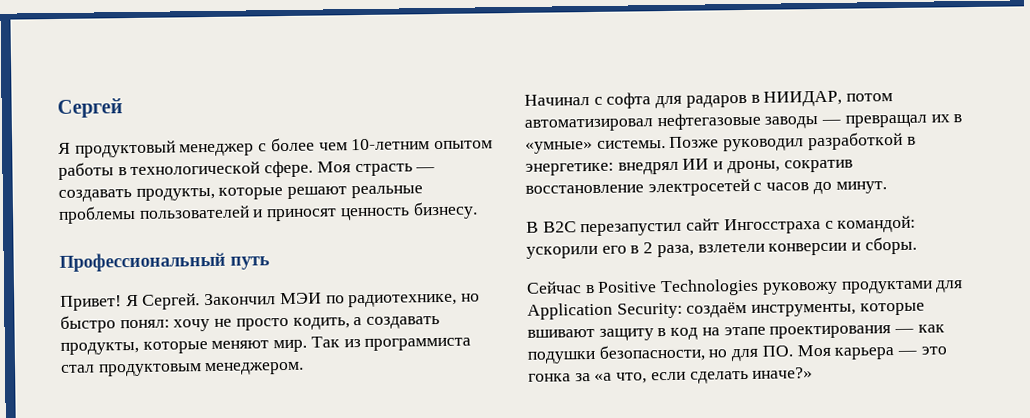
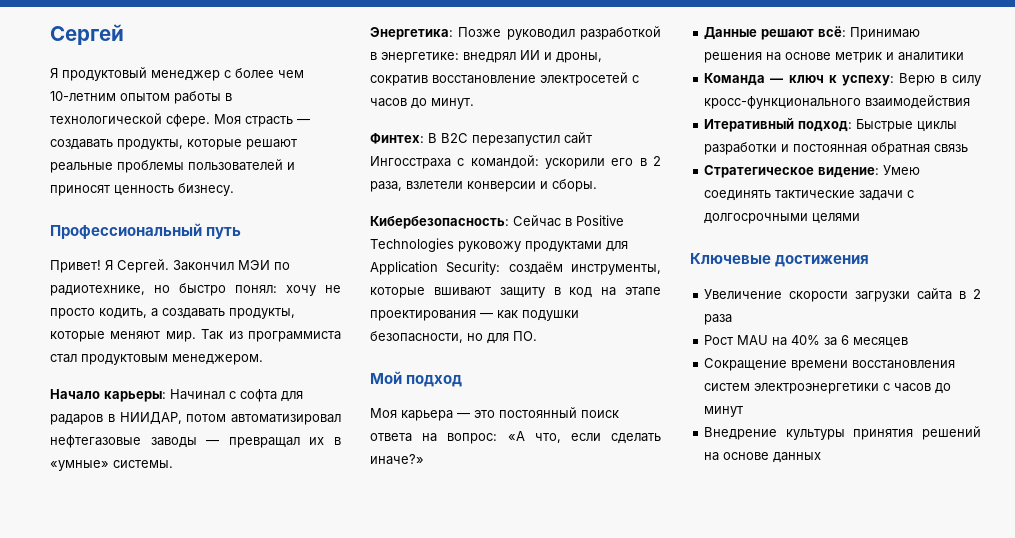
(305, 368) none -> [50,389,166,402] Начало карьеры:
(666, 144) none -> [370,27,453,40] // Энергетика:
(887, 187) none -> [370,133,424,144] Финтех:
(917, 245) none -> [370,216,509,229] Кибербезопасность:
(793, 351) none -> [370,371,463,387] // Мой подход //
[528,367,814,384] гонка за «а что, если сделать иначе?» -> [499,407,619,418] [370,431,661,444] [370,454,424,465] [704,26,921,40] [704,52,965,63] [704,73,981,86] [704,95,971,109] [704,118,958,132] [704,142,969,155] [704,165,921,178] [704,190,915,201] [704,213,861,224] [690,253,870,267] [704,288,981,302] [704,314,733,325] [704,335,909,348] [704,358,956,371] [704,383,952,394] [704,406,744,417] [704,426,981,440] [704,452,822,463] постоянный поиск ответа на вопрос: «А что, если сделать иначе?» // Данные решают всё: Принимаю решения на основе метрик и аналитики // Команда — ключ к успеху: Верю в силу кросс-функционального взаимодействия // Итеративный подход: Быстрые циклы разработки и постоянная обратная связь // Стратегическое видение: Умею соединять тактические задачи с долгосрочными целями // Ключевые достижения // Увеличение скорости загрузки сайта в 2 раза // Рост MAU на 40% за 6 месяцев // Сокращение времени восстановления систем электроэнергетики с часов до минут // Внедрение культуры принятия решений на основе данных

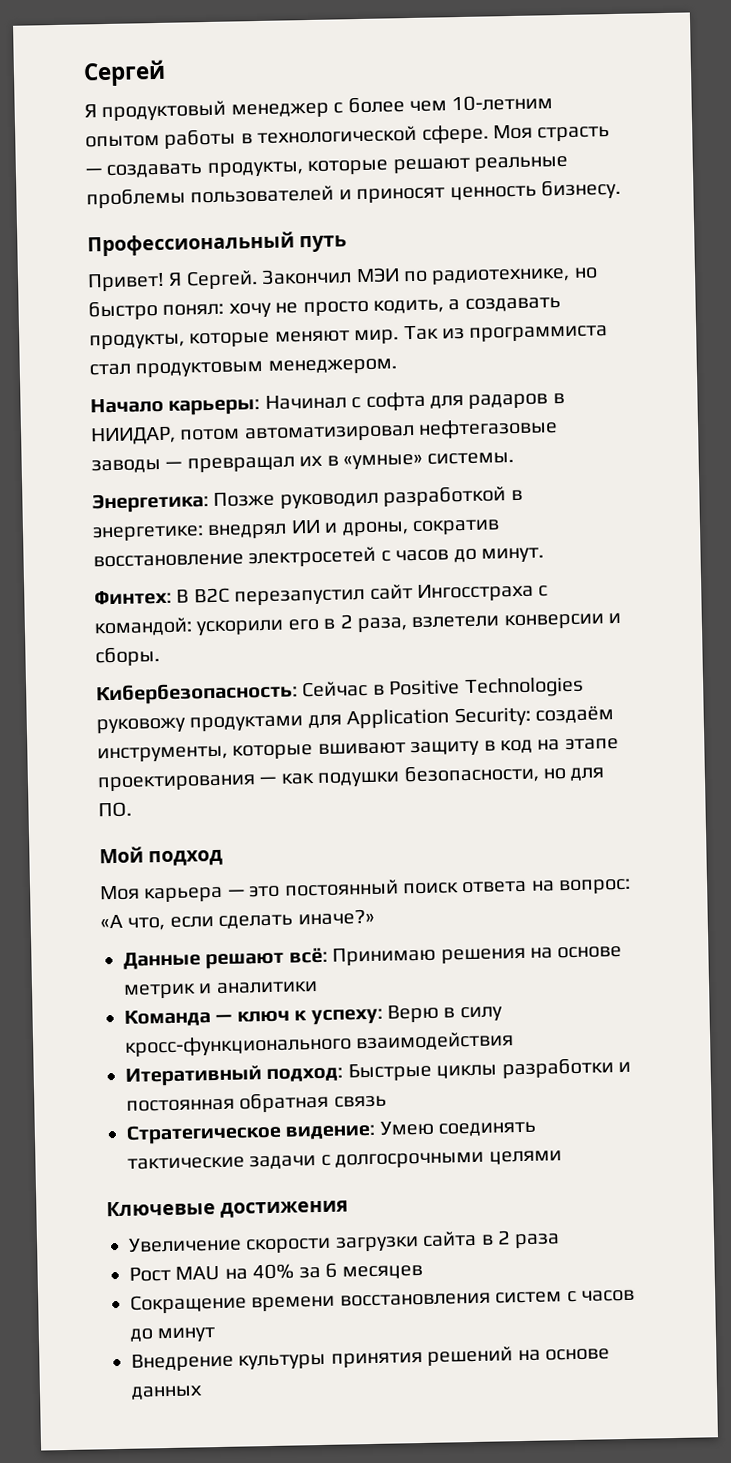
[754,383,880,394] электроэнергетики -> (563, 1297) none

